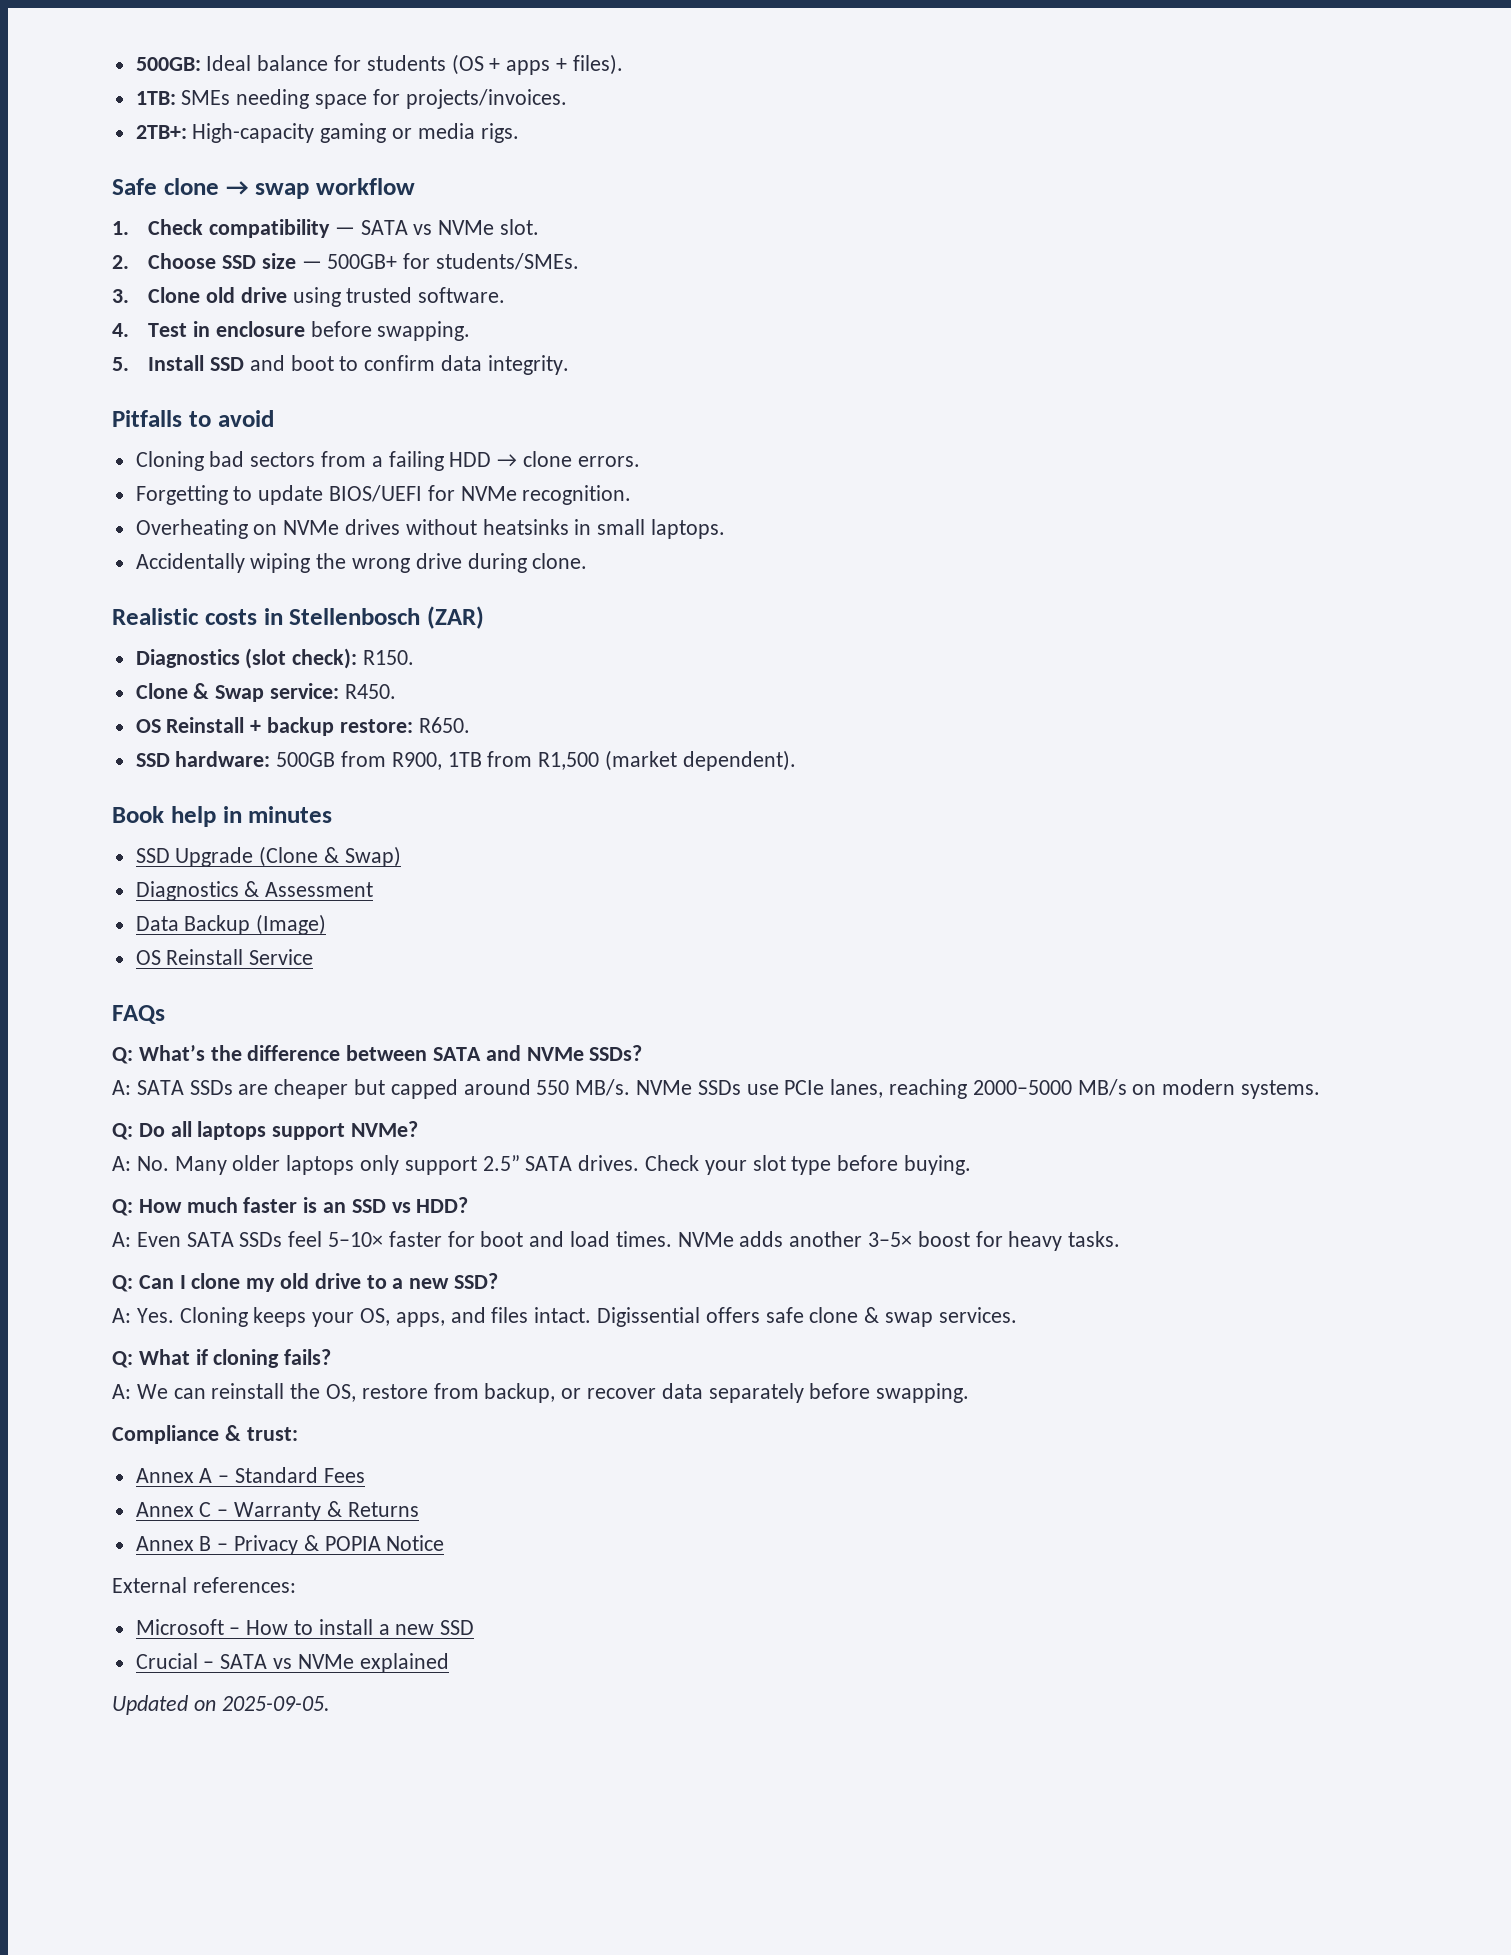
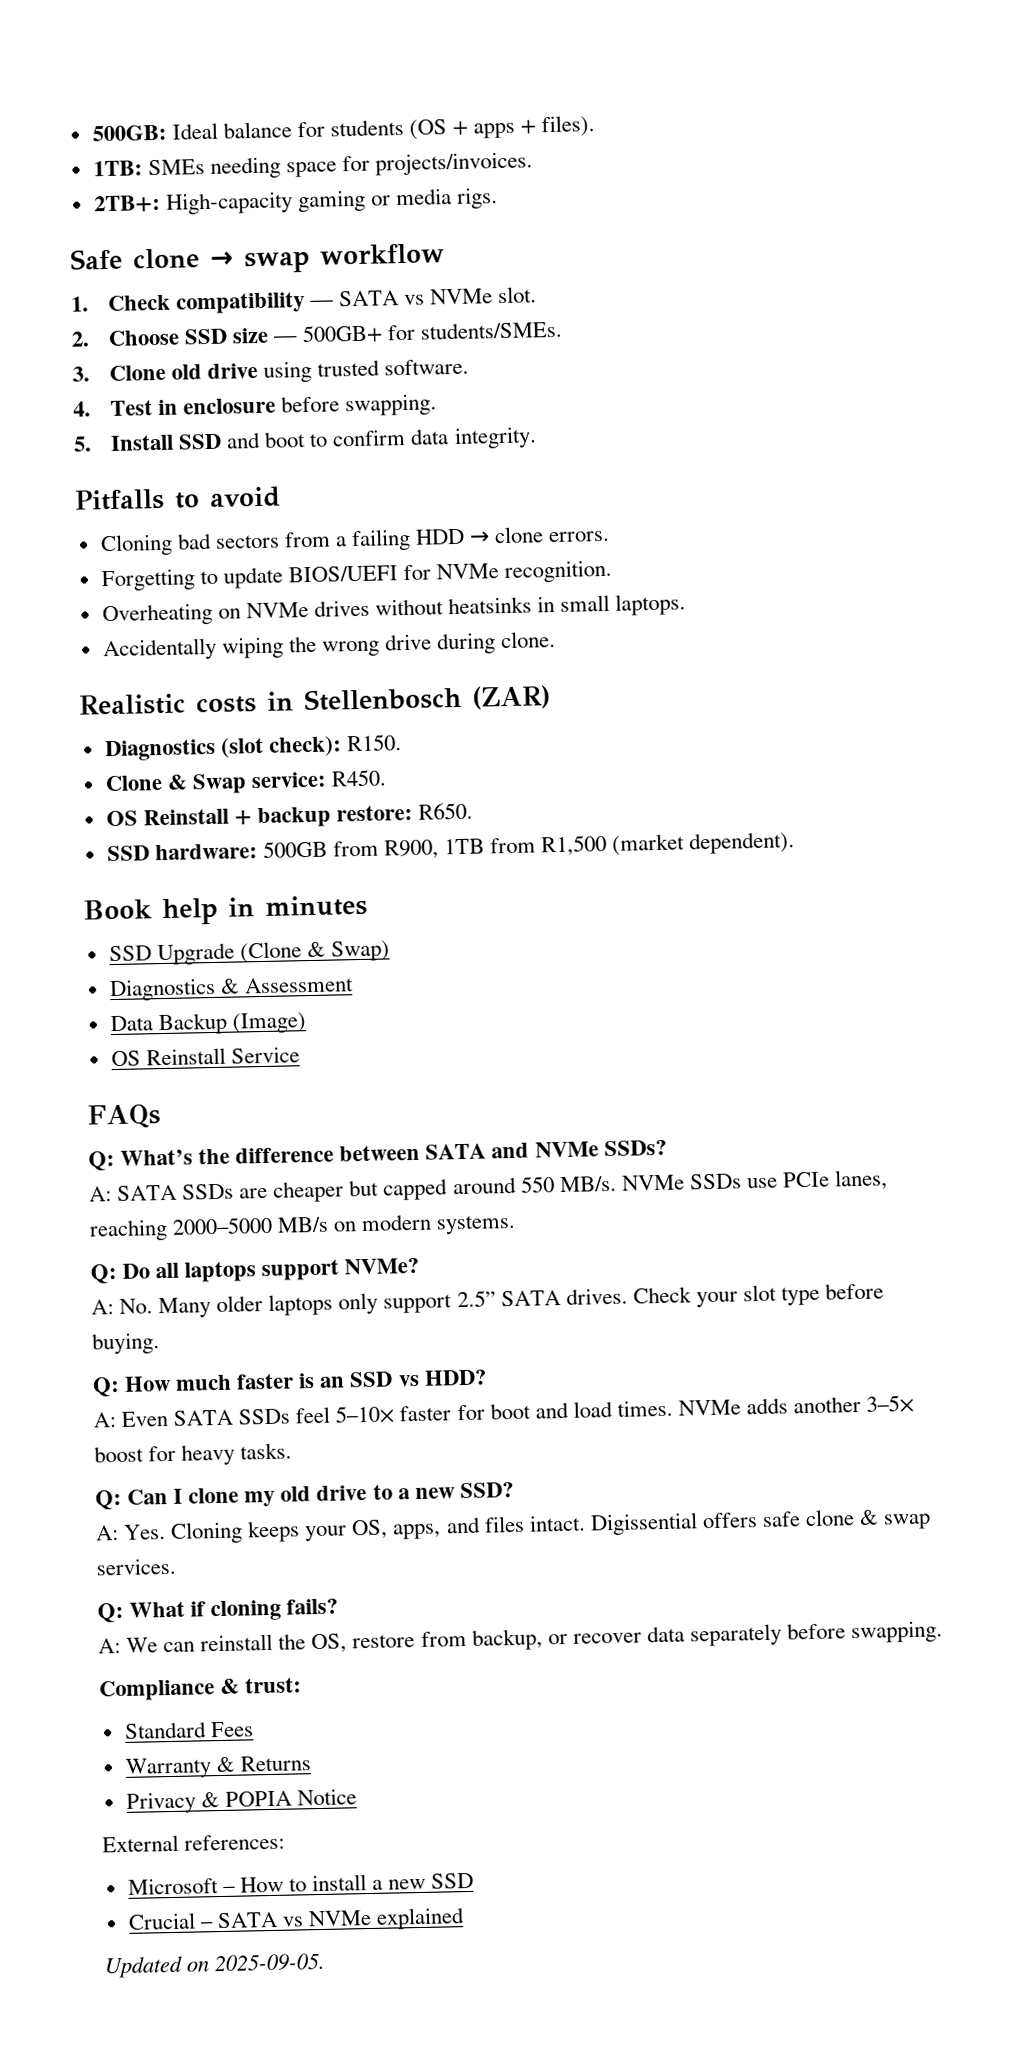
[135,1468,230,1483] Annex A – -> (303, 1685) none
[135,1502,229,1517] Annex C – -> (254, 1729) none
[135,1536,229,1551] Annex B – -> (311, 1763) none

